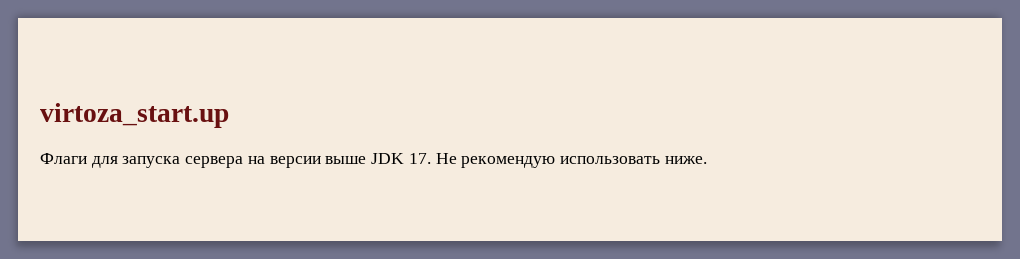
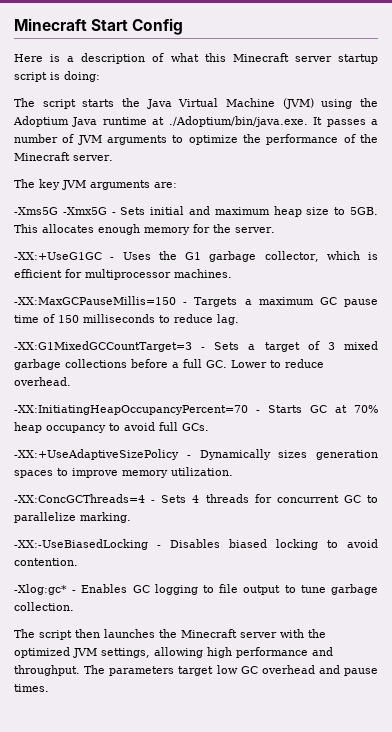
[40,103,229,128] [40,153,707,168] virtoza_start.up // Флаги для запуска сервера на версии выше JDK 17. Не рекомендую использовать ниже. -> [14,18,184,35] [14,53,378,64] [14,71,100,82] [14,98,379,109] [13,116,378,127] [14,134,378,145] [14,152,113,161] [14,179,177,190] [14,206,379,217] [14,224,275,235] [14,251,378,262] [14,269,232,280] [14,296,378,307] [14,314,239,325] [14,341,379,352] [14,359,324,370] [14,377,71,386] [14,405,378,415] [14,422,209,433] [14,449,378,460] [14,467,233,478] [14,494,378,503] [14,512,131,523] [14,539,378,550] [14,558,78,566] [14,584,378,595] [14,602,74,611] [14,629,326,640] [14,647,333,658] [14,665,378,676] [14,684,49,692] Minecraft Start Config // Here is a description of what this Minecraft server startup script is doing: // The script starts the Java Virtual Machine (JVM) using the Adoptium Java runtime at ./Adoptium/bin/java.exe. It passes a number of JVM arguments to optimize the performance of the Minecraft server. // The key JVM arguments are: // -Xms5G -Xmx5G - Sets initial and maximum heap size to 5GB. This allocates enough memory for the server. // -XX:+UseG1GC - Uses the G1 garbage collector, which is efficient for multiprocessor machines. // -XX:MaxGCPauseMillis=150 - Targets a maximum GC pause time of 150 milliseconds to reduce lag. // -XX:G1MixedGCCountTarget=3 - Sets a target of 3 mixed garbage collections before a full GC. Lower to reduce overhead. // -XX:InitiatingHeapOccupancyPercent=70 - Starts GC at 70% heap occupancy to avoid full GCs. // -XX:+UseAdaptiveSizePolicy - Dynamically sizes generation spaces to improve memory utilization. // -XX:ConcGCThreads=4 - Sets 4 threads for concurrent GC to parallelize marking. // -XX:-UseBiasedLocking - Disables biased locking to avoid contention. // -Xlog:gc* - Enables GC logging to file output to tune garbage collection. // The script then launches the Minecraft server with the optimized JVM settings, allowing high performance and throughput. The parameters target low GC overhead and pause times.

